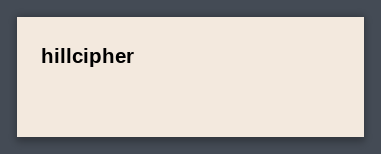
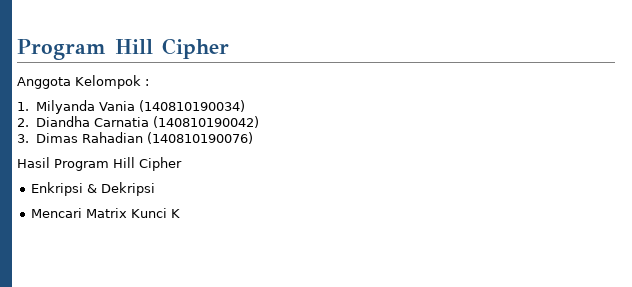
[41,48,134,67] hillcipher -> [17,38,229,60] [17,75,149,89] [17,100,246,114] [17,116,259,128] [17,132,253,144] [17,157,182,171] [31,182,156,196] [31,208,181,218] Program Hill Cipher // Anggota Kelompok : // 1. Milyanda Vania (140810190034) // 2. Diandha Carnatia (140810190042) // 3. Dimas Rahadian (140810190076) // Hasil Program Hill Cipher // Enkripsi & Dekripsi // Mencari Matrix Kunci K

